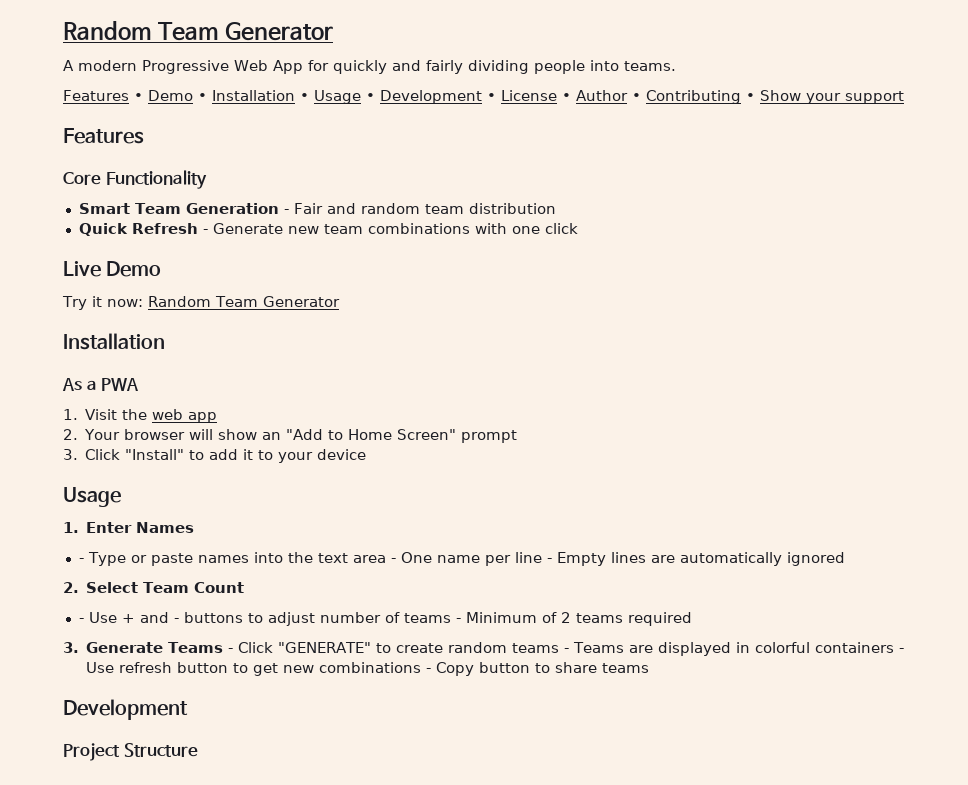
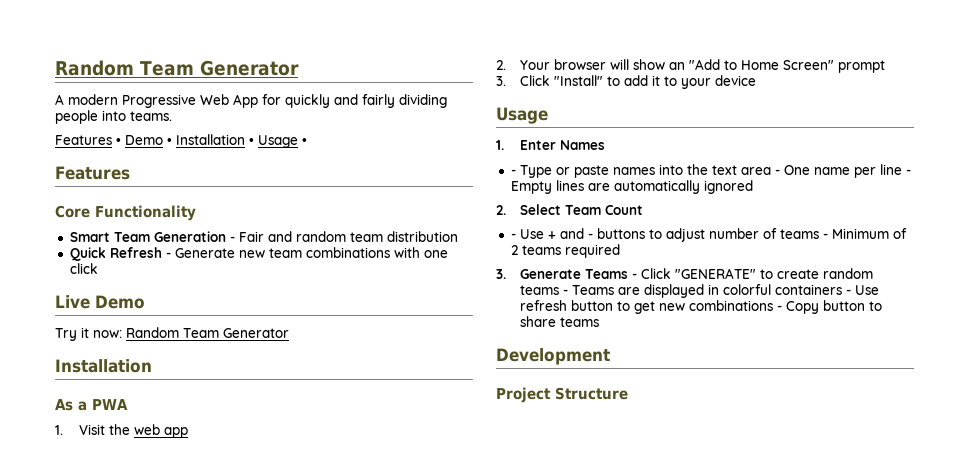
[380,90,904,104] Development • License • Author • Contributing • Show your support -> (307, 141) none

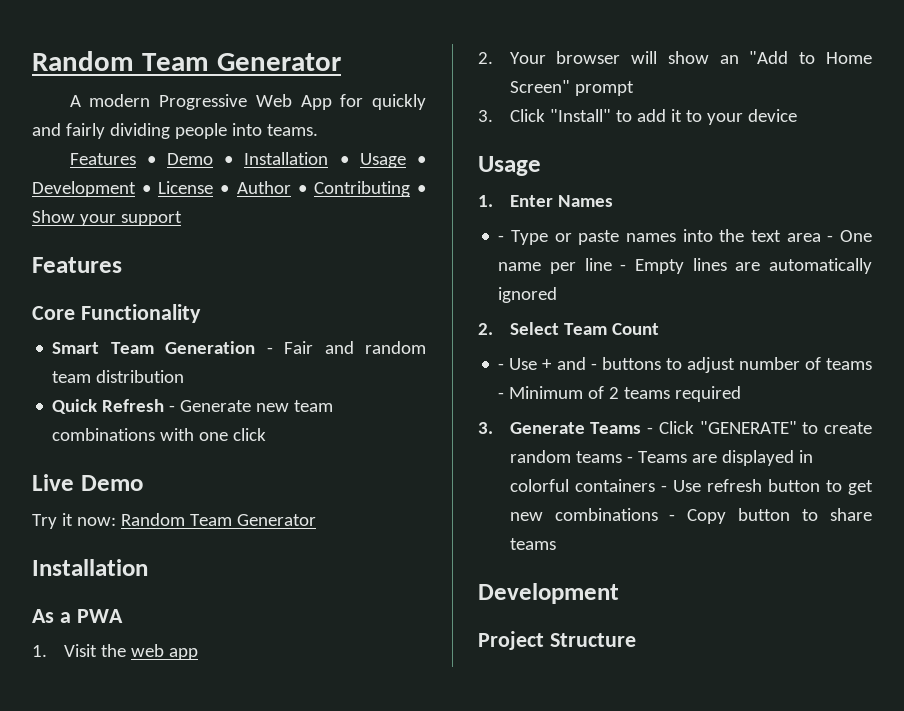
(307, 141) none -> [32,181,426,197] [32,210,182,226] Development • License • Author • Contributing • Show your support

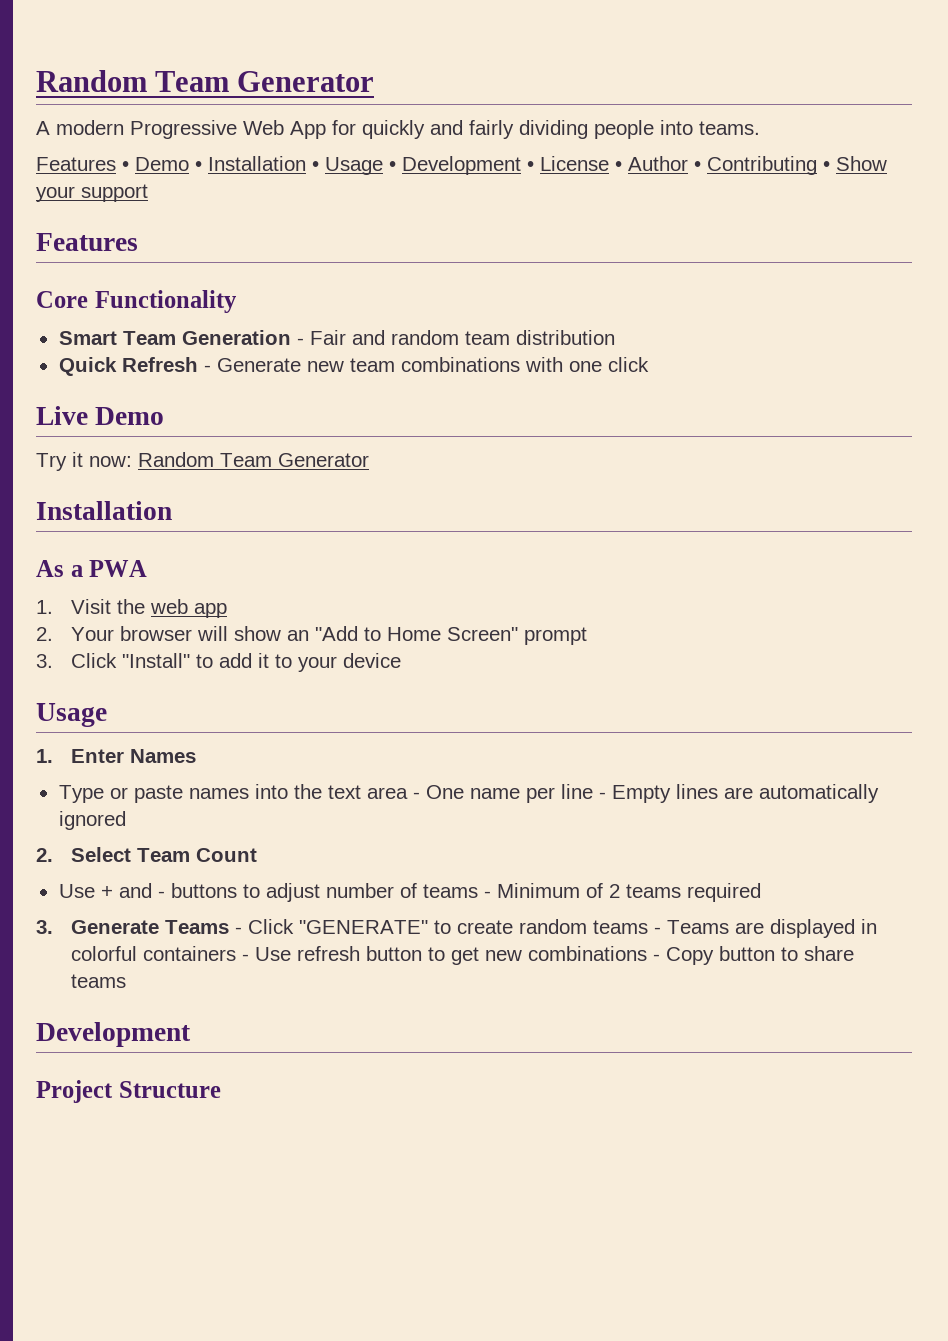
[498,235,505,242] - -> (197, 756) none
[498,363,505,370] - -> (258, 855) none

